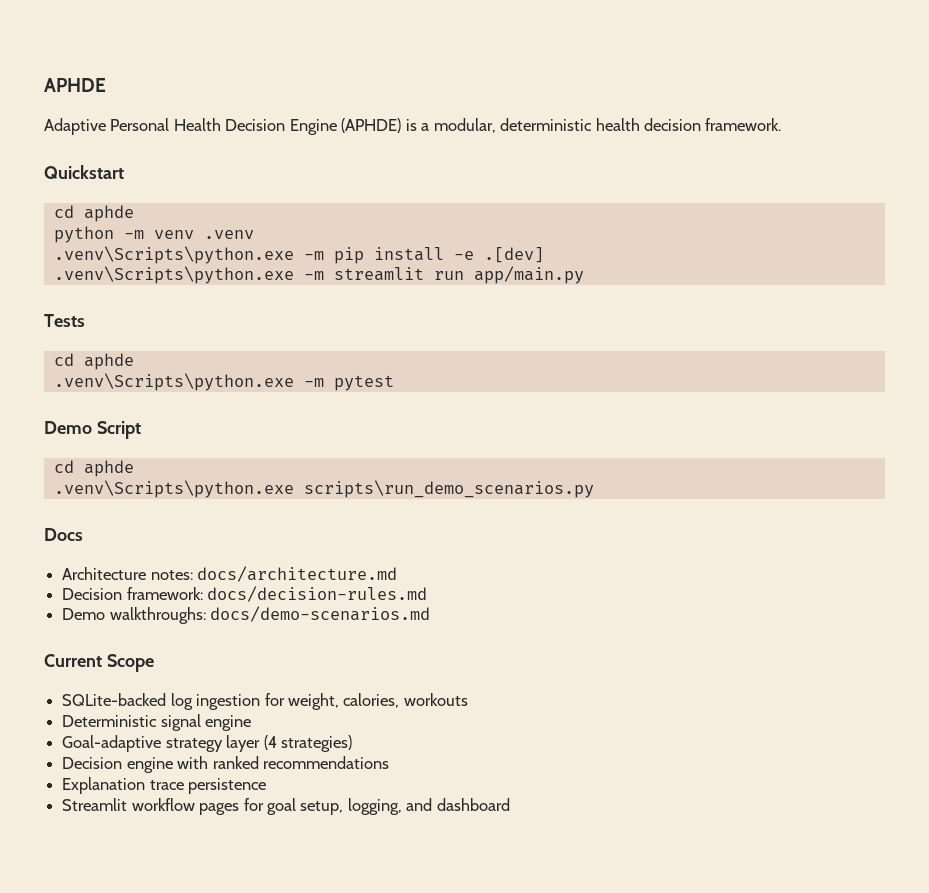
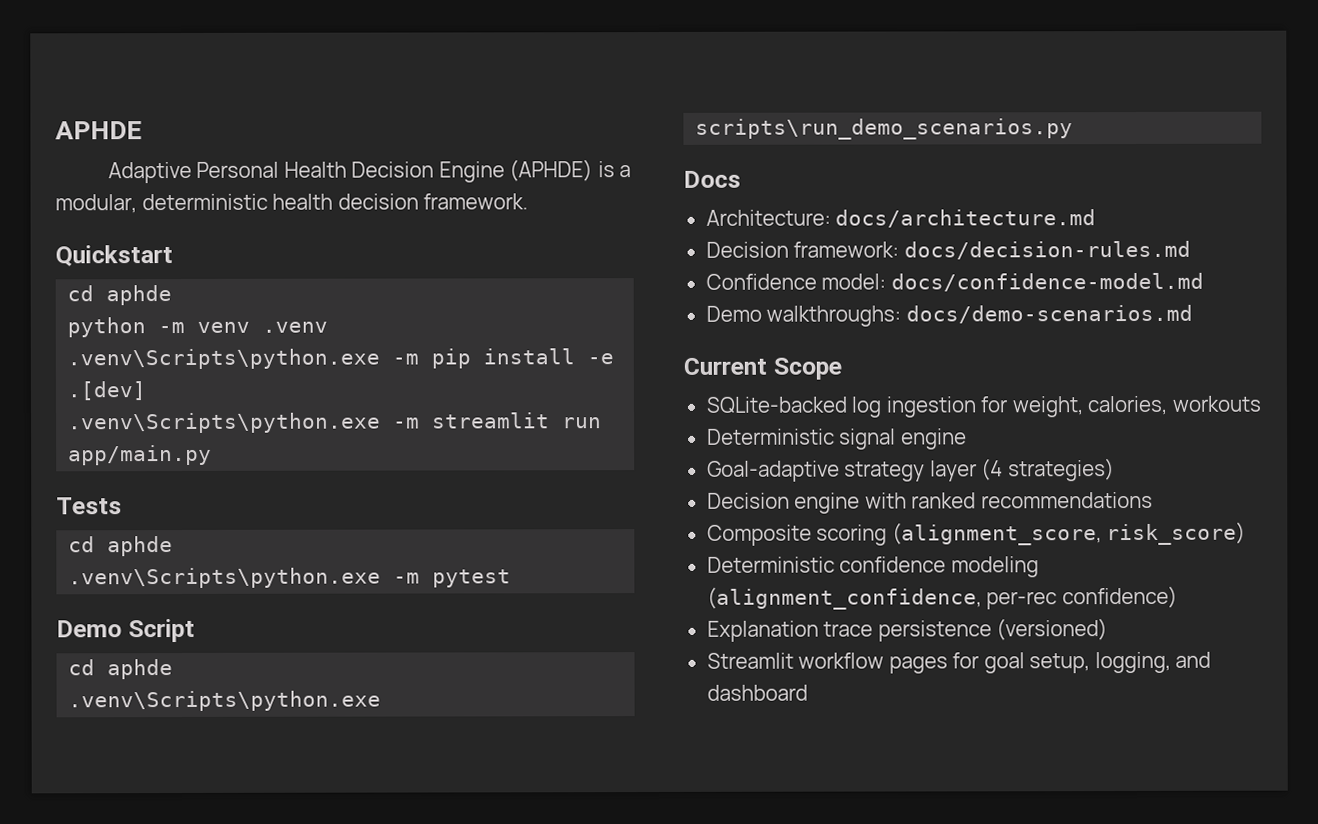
[62,567,193,580] Architecture notes: -> [705,209,831,226] Architecture:
(428, 594) none -> [705,272,1204,292] // Confidence model: docs/confidence-model.md
(389, 762) none -> [706,521,1247,546] [706,556,1039,578] [706,585,1178,610] // Composite scoring (alignment_score, risk_score) // Deterministic confidence modeling (alignment_confidence, per-rec confidence)
(267, 786) none -> [996,618,1109,641] (versioned)

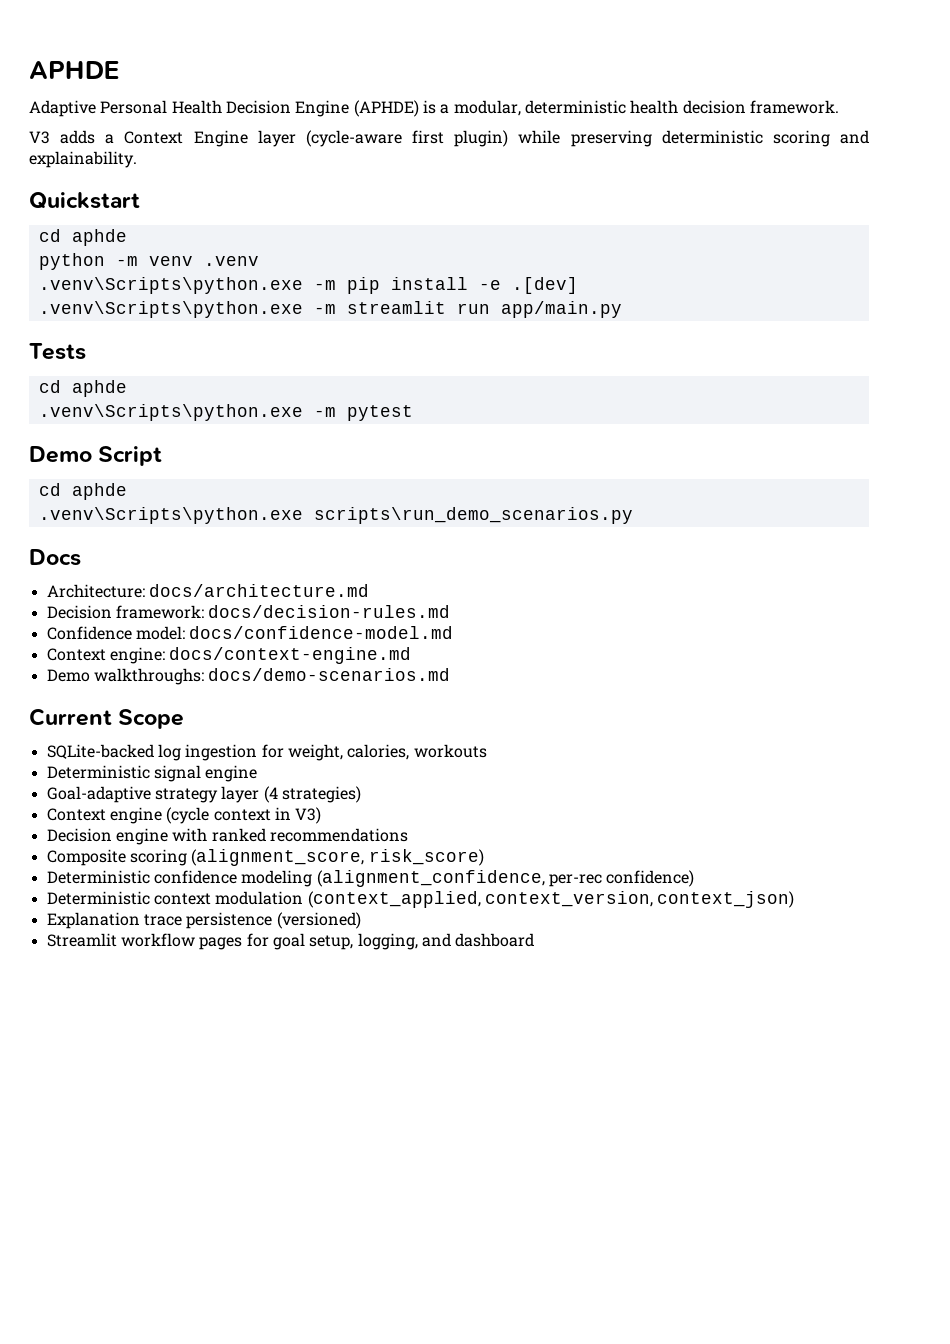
(529, 201) none -> [29,130,870,147] [29,151,137,168] // V3 adds a Context Engine layer (cycle-aware first plugin) while preserving deterministic scoring and explainability.
(1204, 282) none -> [46,647,412,664] // Context engine: docs/context-engine.md
(1115, 470) none -> [46,807,322,824] // Context engine (cycle context in V3)
(1178, 597) none -> [46,891,795,908] // Deterministic context modulation (context_applied, context_version, context_json)

